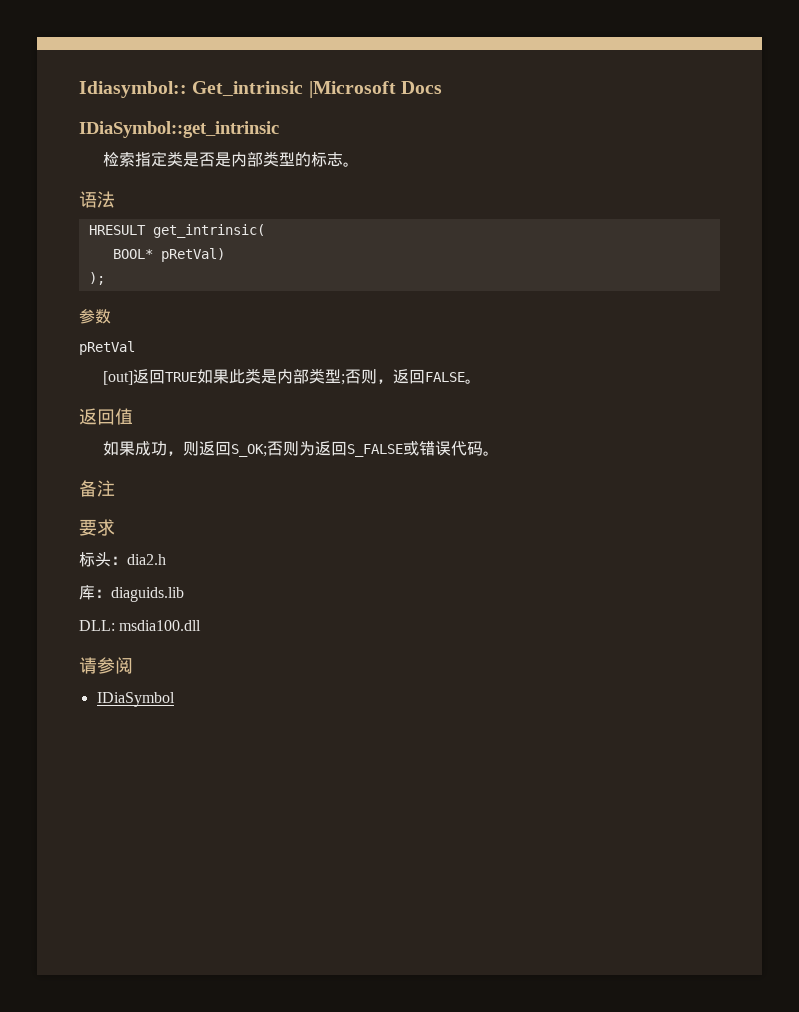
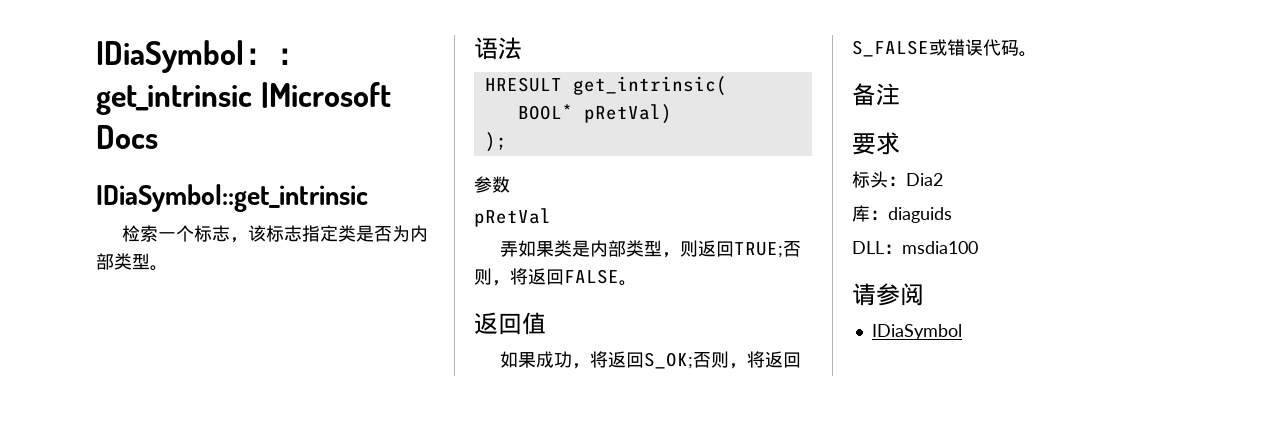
[79,81,304,98] Idiasymbol:: Get_intrinsic -> [96,40,308,73] [96,84,252,115] IDiaSymbol：：get_intrinsic
(136, 159) none -> [157,225,302,243] 一个标志，该标志
[215,151,344,167] 是内部类型的标志 -> [391,225,428,242] [96,253,150,270] 为内部类型
[103,368,394,385] [out]返回TRUE如果此类是内部类型;否则， -> [499,240,801,258] [474,268,528,286] 弄如果类是内部类型，则返回TRUE;否则，将
[183,441,200,456] 则 -> [589,351,608,368] 将
[299,441,316,456] 为 -> [728,351,765,369] ，将
[127,554,166,565] dia2.h -> [906,173,943,186] Dia2
[111,587,184,602] [79,620,202,631] diaguids.lib // DLL: msdia100.dll -> [888,207,952,223] [852,241,978,254] diaguids // DLL：msdia100

